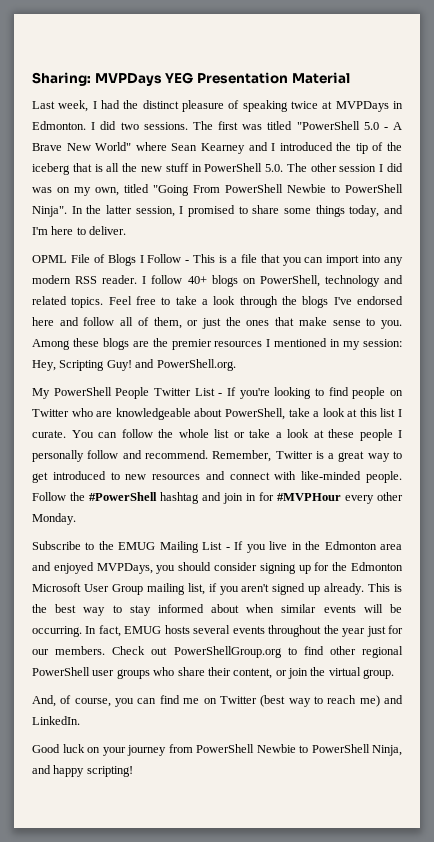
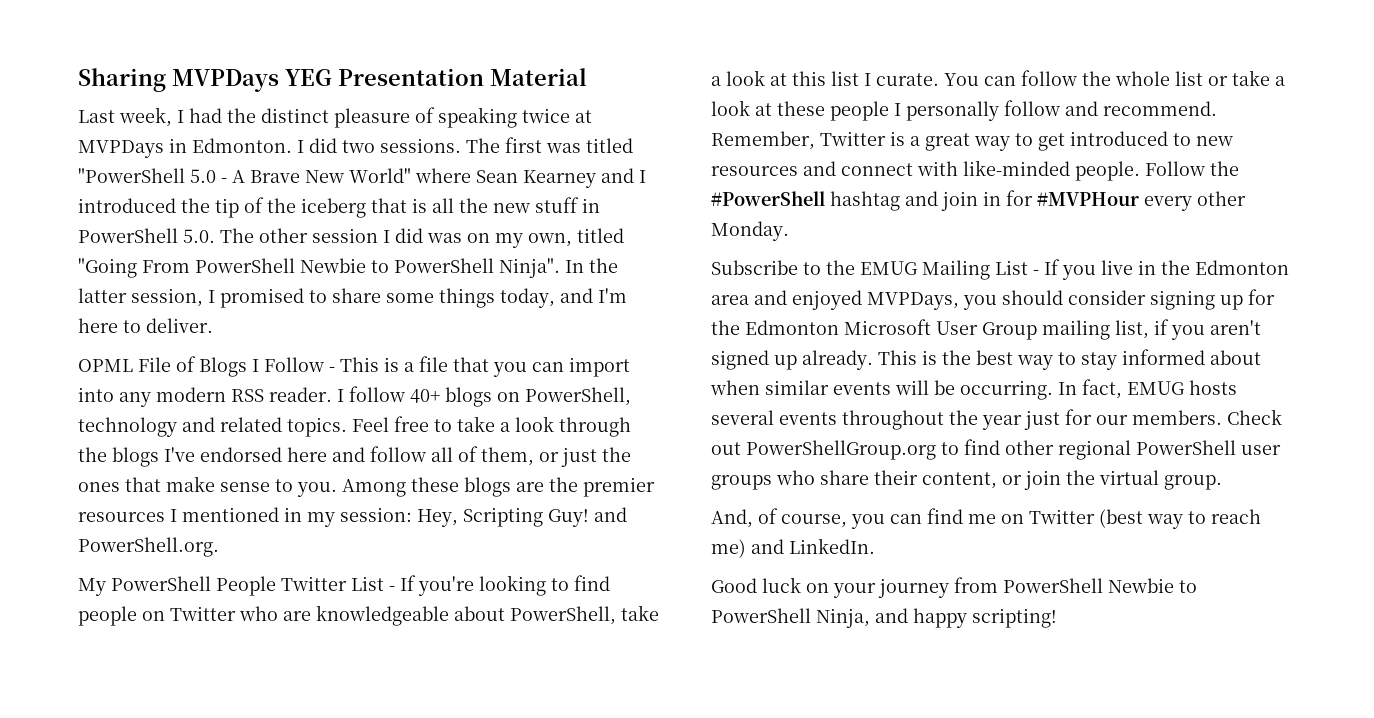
[32,72,91,86] Sharing: -> [78,68,166,92] Sharing

